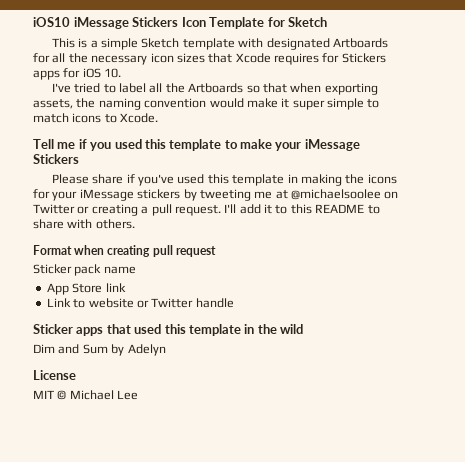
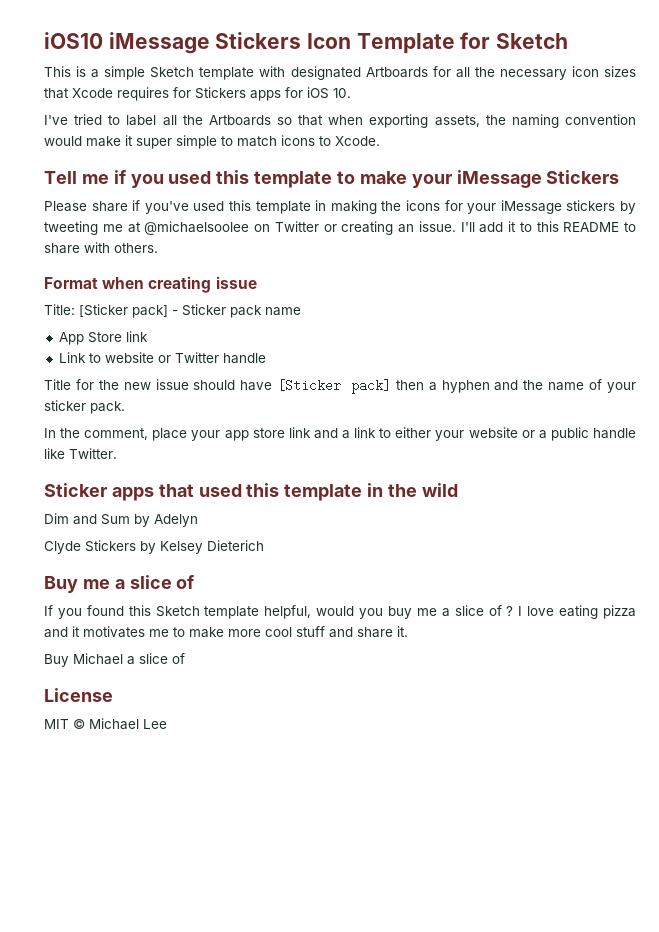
[141,204,221,216] a pull request. -> [398,221,456,233] an issue.
[152,245,216,257] pull request // -> [215,276,257,289] [44,304,178,318] issue // Title: [Sticker pack] -
(234, 303) none -> [44,379,636,394] [44,400,125,414] [44,427,636,441] [44,448,117,459] // Title for the new issue should have [Sticker pack] then a hyphen and the name of your sticker pack. // In the comment, place your app store link and a link to either your website or a public handle like Twitter.
(166, 350) none -> [44,540,264,554] [44,575,195,593] [44,605,637,619] [44,626,408,638] [44,653,185,667] // Clyde Stickers by Kelsey Dieterich // Buy me a slice of // If you found this Sketch template helpful, would you buy me a slice of ? I love eating pizza and it motivates me to make more cool stuff and share it. // Buy Michael a slice of

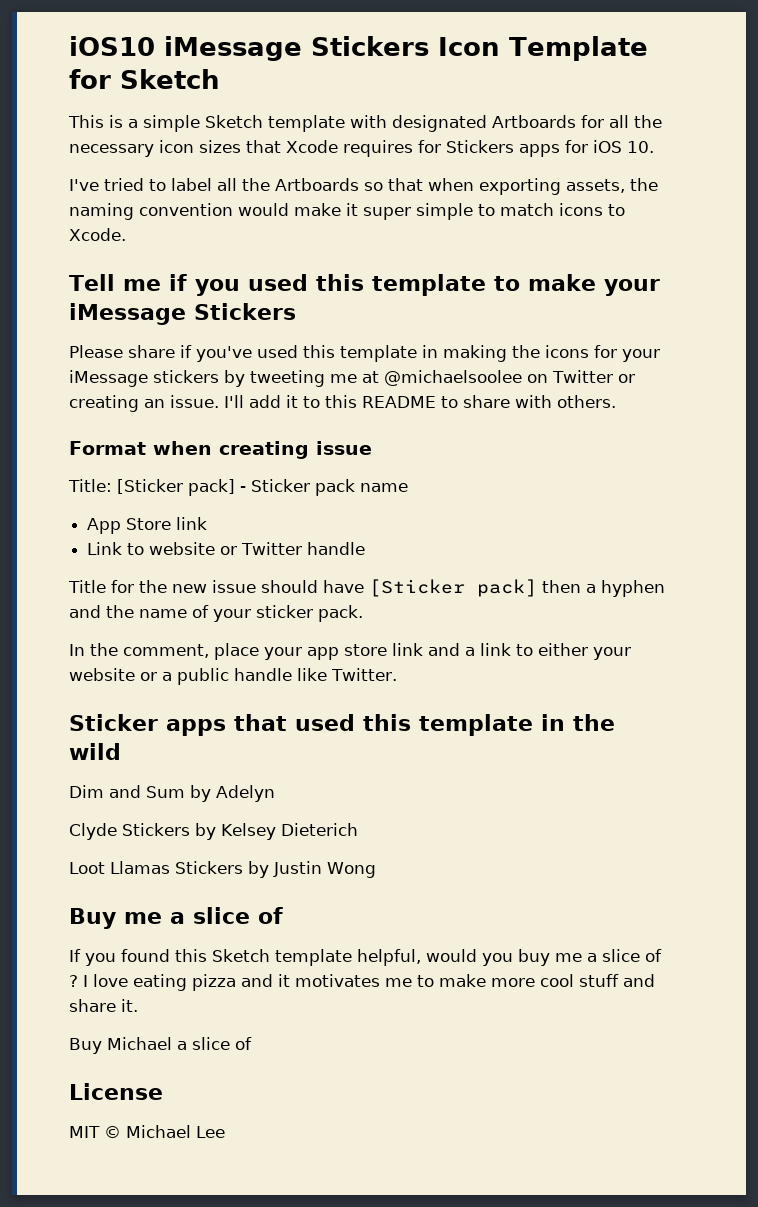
(264, 545) none -> [69,861,376,878] // Loot Llamas Stickers by Justin Wong

